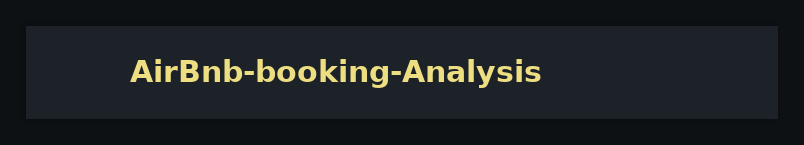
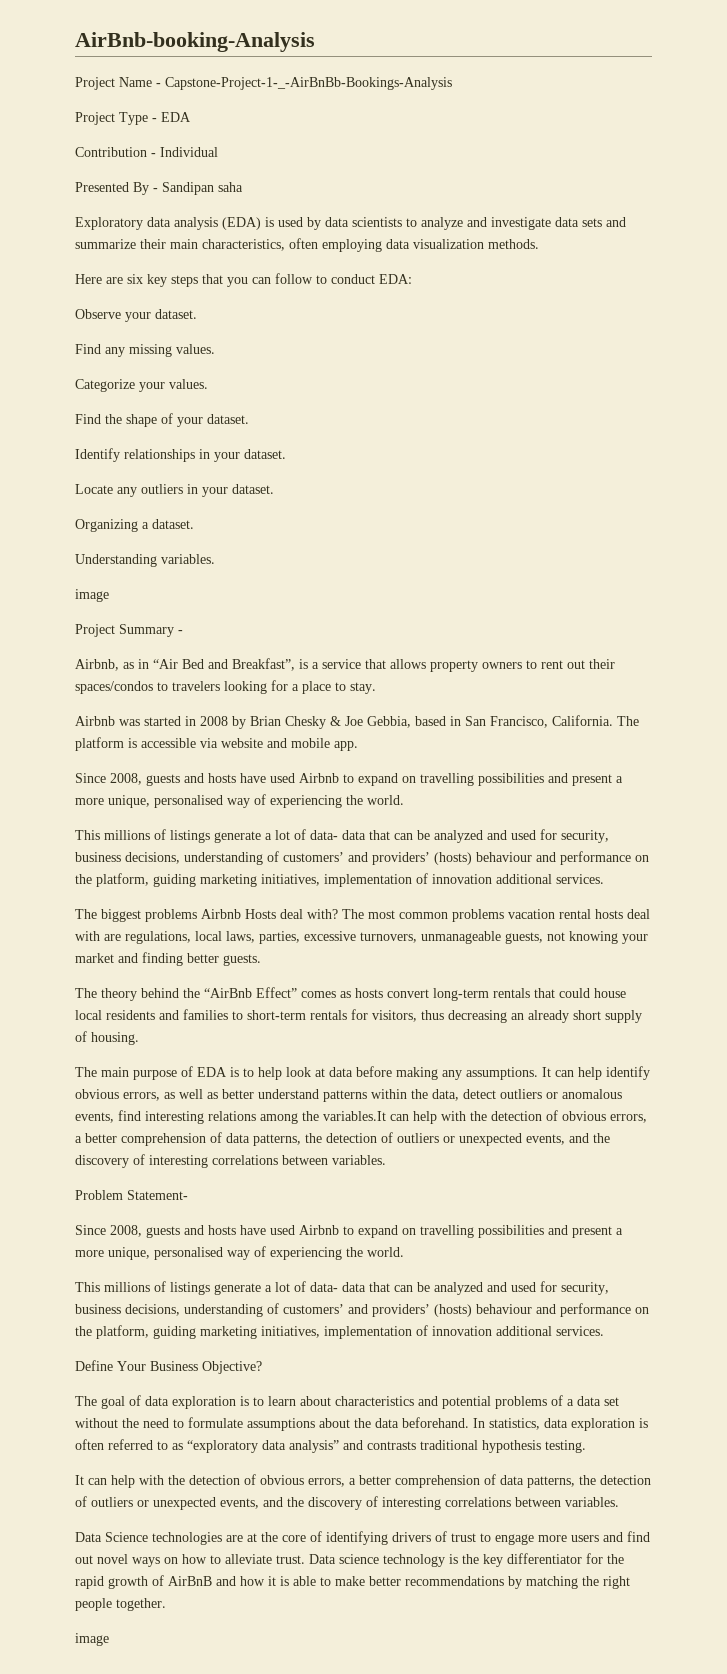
(542, 73) none -> [75,77,452,90] [75,112,191,125] [75,147,218,157] [75,182,243,195] [75,217,626,230] [75,238,539,252] [75,273,412,287] [75,309,197,322] [75,344,215,357] [75,379,208,392] [75,413,249,427] [75,448,286,462] [75,484,274,497] [75,519,194,532] [75,554,215,567] [75,589,109,602] [75,624,183,637] [75,658,615,672] [75,680,376,694] [75,715,639,729] [75,737,358,751] [75,773,623,786] [75,794,404,808] [75,829,609,843] [75,851,649,865] [75,873,604,887] [75,909,650,922] [75,931,648,944] [75,952,261,966] [75,987,626,1001] [75,1009,642,1023] [75,1031,139,1045] [75,1066,650,1080] [75,1089,622,1102] [75,1110,647,1124] [75,1132,610,1146] [75,1154,386,1168] [75,1190,188,1200] [75,1225,623,1238] [75,1246,404,1260] [75,1281,609,1295] [75,1303,649,1317] [75,1325,604,1339] [75,1360,262,1374] [75,1395,619,1409] [75,1417,648,1431] [75,1439,586,1453] [75,1474,651,1488] [75,1496,619,1510] [75,1531,650,1545] [75,1553,624,1567] [75,1575,630,1589] [75,1598,166,1611] [75,1633,109,1646] // Project Name - Capstone-Project-1-_-AirBnBb-Bookings-Analysis // Project Type - EDA // Contribution - Individual // Presented By - Sandipan saha // Exploratory data analysis (EDA) is used by data scientists to analyze and investigate data sets and summarize their main characteristics, often employing data visualization methods. // Here are six key steps that you can follow to conduct EDA: // Observe your dataset. // Find any missing values. // Categorize your values. // Find the shape of your dataset. // Identify relationships in your dataset. // Locate any outliers in your dataset. // Organizing a dataset. // Understanding variables. // image // Project Summary - // Airbnb, as in “Air Bed and Breakfast”, is a service that allows property owners to rent out their spaces/condos to travelers looking for a place to stay. // Airbnb was started in 2008 by Brian Chesky & Joe Gebbia, based in San Francisco, California. The platform is accessible via website and mobile app. // Since 2008, guests and hosts have used Airbnb to expand on travelling possibilities and present a more unique, personalised way of experiencing the world. // This millions of listings generate a lot of data- data that can be analyzed and used for security, business decisions, understanding of customers’ and providers’ (hosts) behaviour and performance on the platform, guiding marketing initiatives, implementation of innovation additional services. // The biggest problems Airbnb Hosts deal with? The most common problems vacation rental hosts deal with are regulations, local laws, parties, excessive turnovers, unmanageable guests, not knowing your market and finding better guests. // The theory behind the “AirBnb Effect” comes as hosts convert long-term rentals that could house local residents and families to short-term rentals for visitors, thus decreasing an already short supply of housing. // The main purpose of EDA is to help look at data before making any assumptions. It can help identify obvious errors, as well as better understand patterns within the data, detect outliers or anomalous events, find interesting relations among the variables.It can help with the detection of obvious errors, a better comprehension of data patterns, the detection of outliers or unexpected events, and the discovery of interesting correlations between variables. // Problem Statement- // Since 2008, guests and hosts have used Airbnb to expand on travelling possibilities and present a more unique, personalised way of experiencing the world. // This millions of listings generate a lot of data- data that can be analyzed and used for security, business decisions, understanding of customers’ and providers’ (hosts) behaviour and performance on the platform, guiding marketing initiatives, implementation of innovation additional services. // Define Your Business Objective? // The goal of data exploration is to learn about characteristics and potential problems of a data set without the need to formulate assumptions about the data beforehand. In statistics, data exploration is often referred to as “exploratory data analysis” and contrasts traditional hypothesis testing. // It can help with the detection of obvious errors, a better comprehension of data patterns, the detection of outliers or unexpected events, and the discovery of interesting correlations between variables. // Data Science technologies are at the core of identifying drivers of trust to engage more users and find out novel ways on how to alleviate trust. Data science technology is the key differentiator for the rapid growth of AirBnB and how it is able to make better recommendations by matching the right people together. // image

